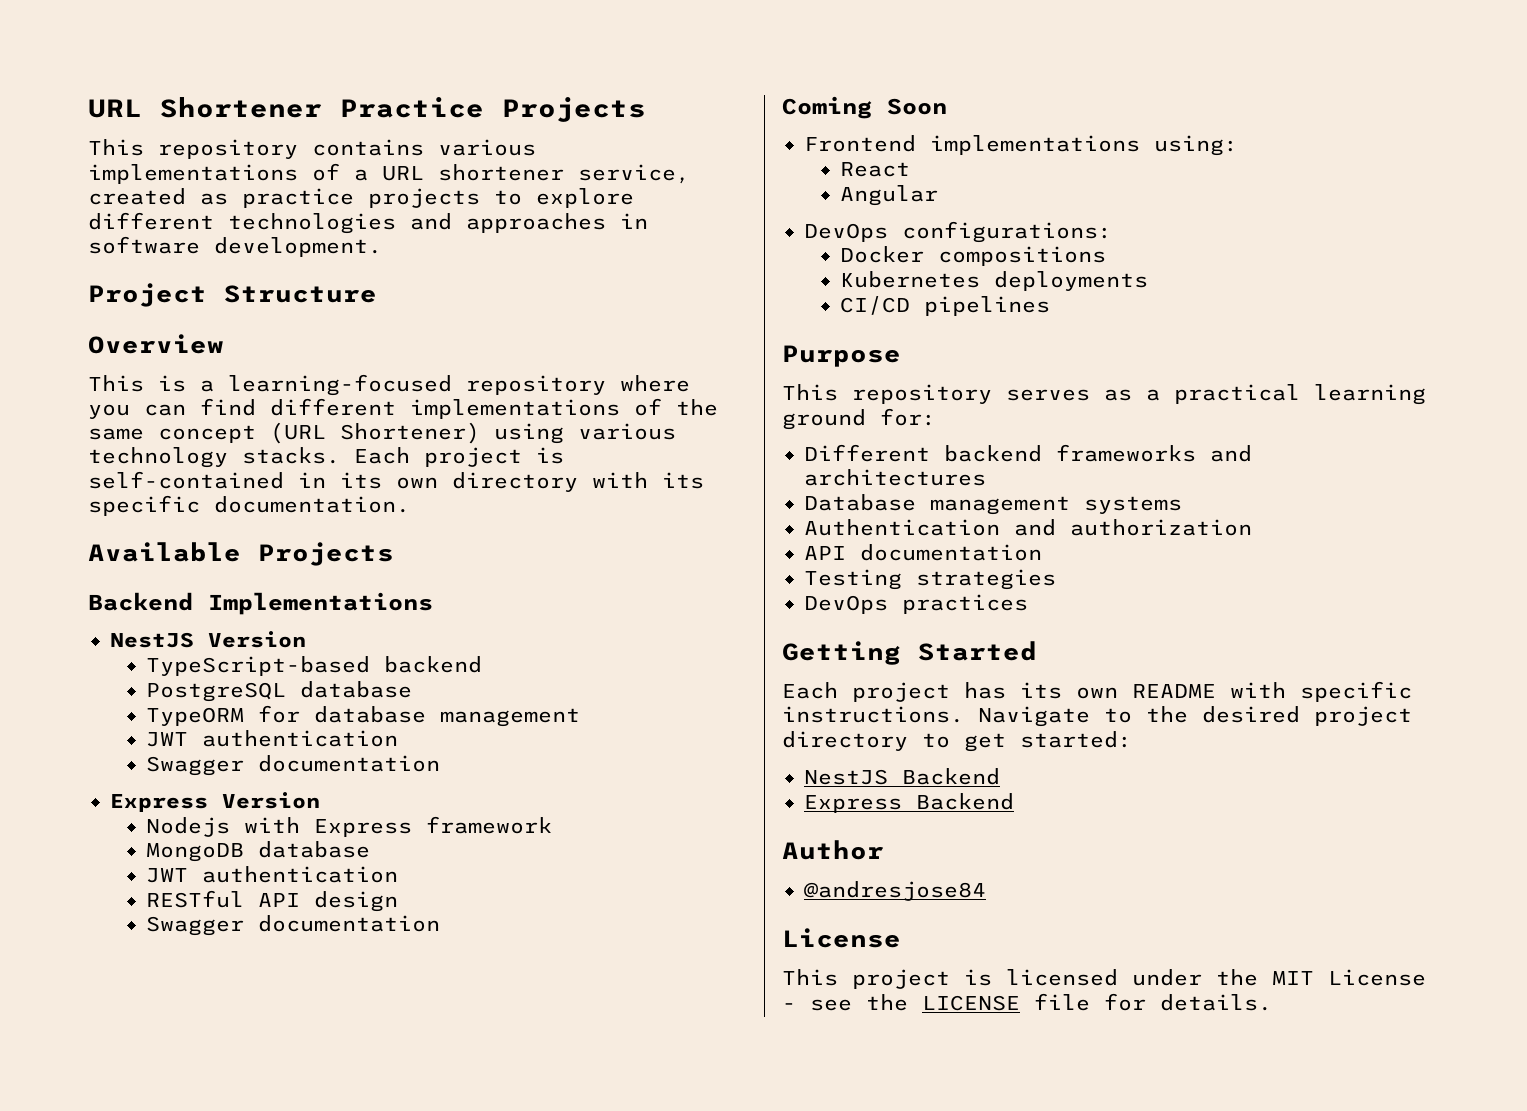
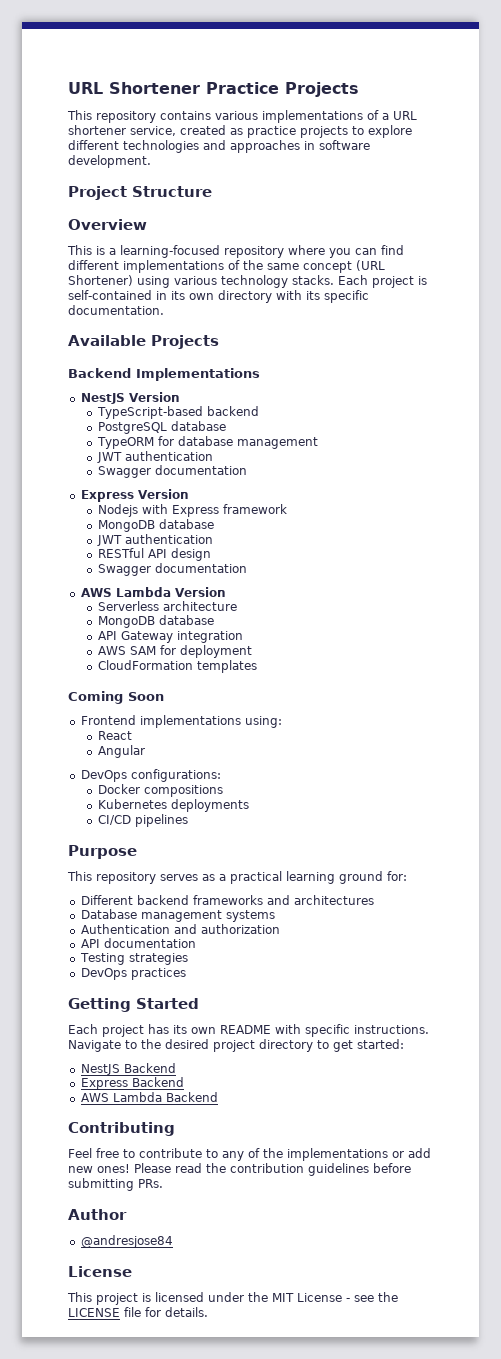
(441, 923) none -> [80,587,226,597] [97,601,237,611] [97,615,214,628] [97,631,243,643] [97,645,252,658] [97,660,257,673] // AWS Lambda Version // Serverless architecture // MongoDB database // API Gateway integration // AWS SAM for deployment // CloudFormation templates
(1014, 801) none -> [80,1092,218,1102] [68,1122,175,1136] [68,1148,431,1161] [68,1163,411,1176] [68,1178,163,1191] // AWS Lambda Backend // Contributing // Feel free to contribute to any of the implementations or add new ones! Please read the contribution guidelines before submitting PRs.

